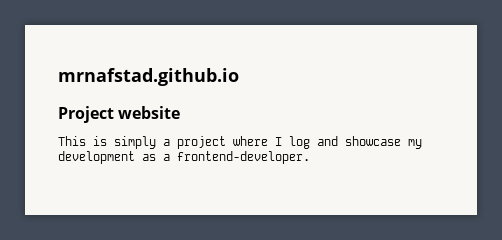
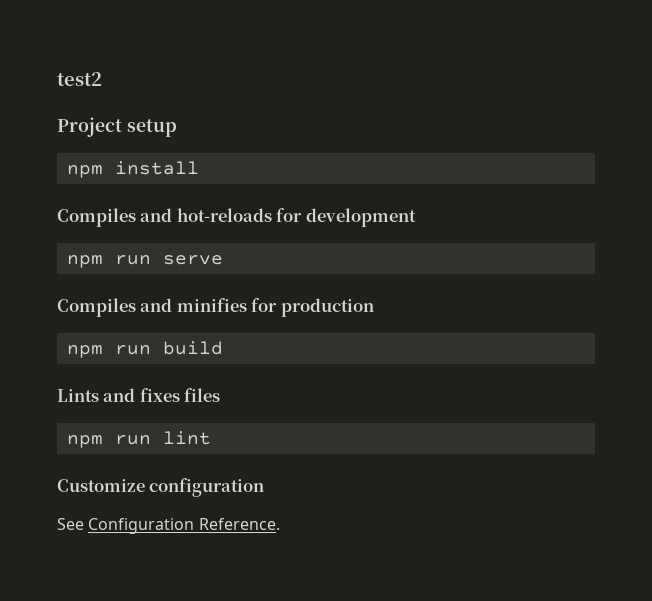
[58,68,239,86] mrnafstad.github.io -> [57,72,102,86] test2
[118,106,181,119] [58,136,422,149] [58,151,310,164] website // This is simply a project where I log and showcase my development as a frontend-developer. -> [126,119,177,137] [66,161,199,178] [57,208,416,227] [66,255,223,268] [57,298,374,317] [66,341,223,358] [57,388,221,402] [66,431,211,448] [57,478,265,497] [57,518,280,534] setup // npm install // Compiles and hot-reloads for development // npm run serve // Compiles and minifies for production // npm run build // Lints and fixes files // npm run lint // Customize configuration // See Configuration Reference.

